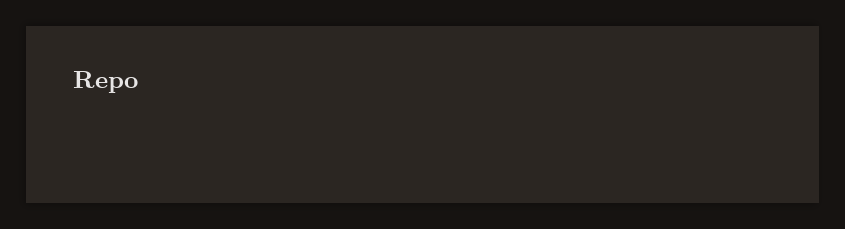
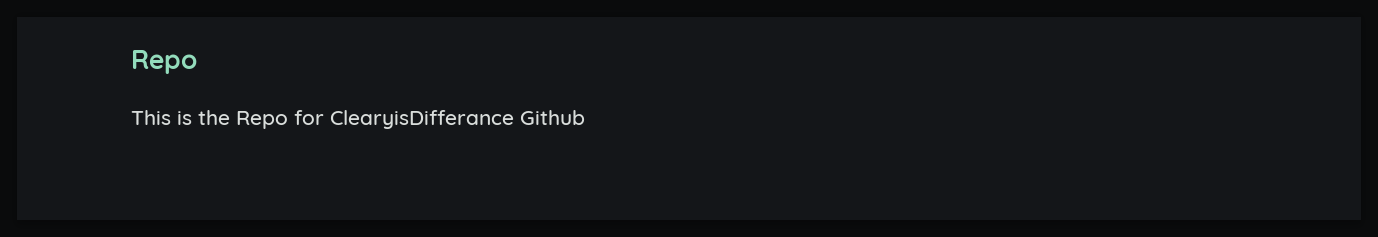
[73,71,138,93] Repo -> [131,50,197,74] [131,110,585,129] Repo // This is the Repo for ClearyisDifferance Github

